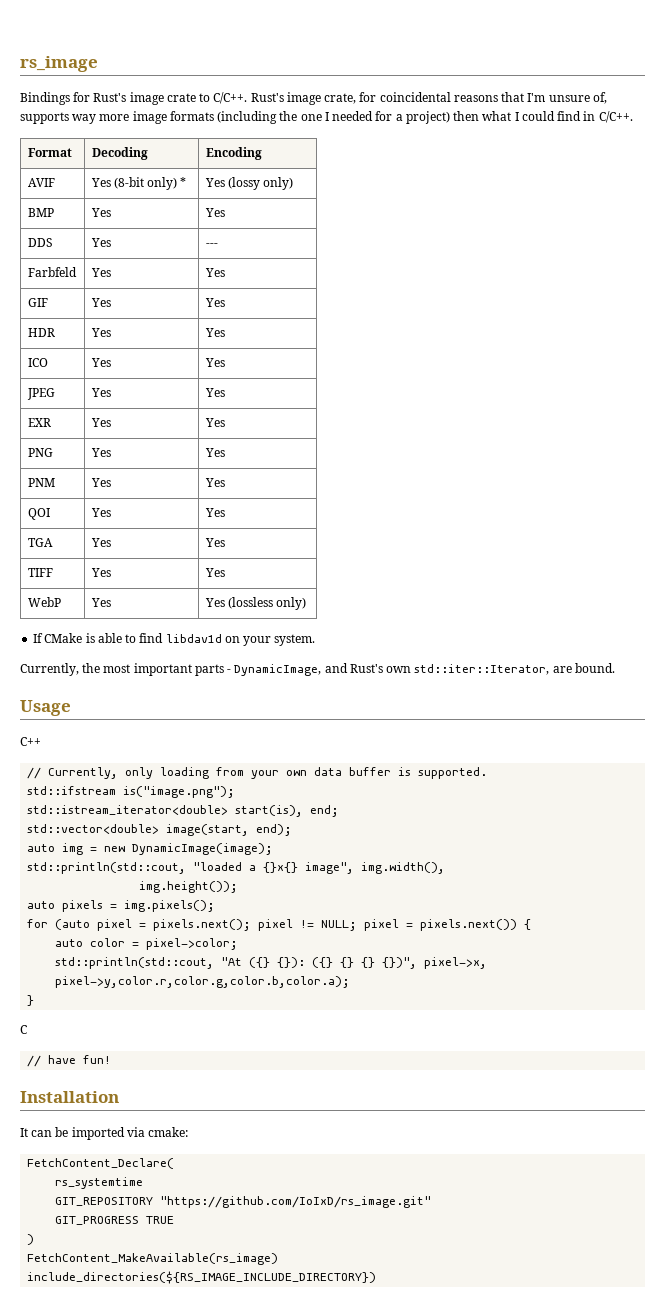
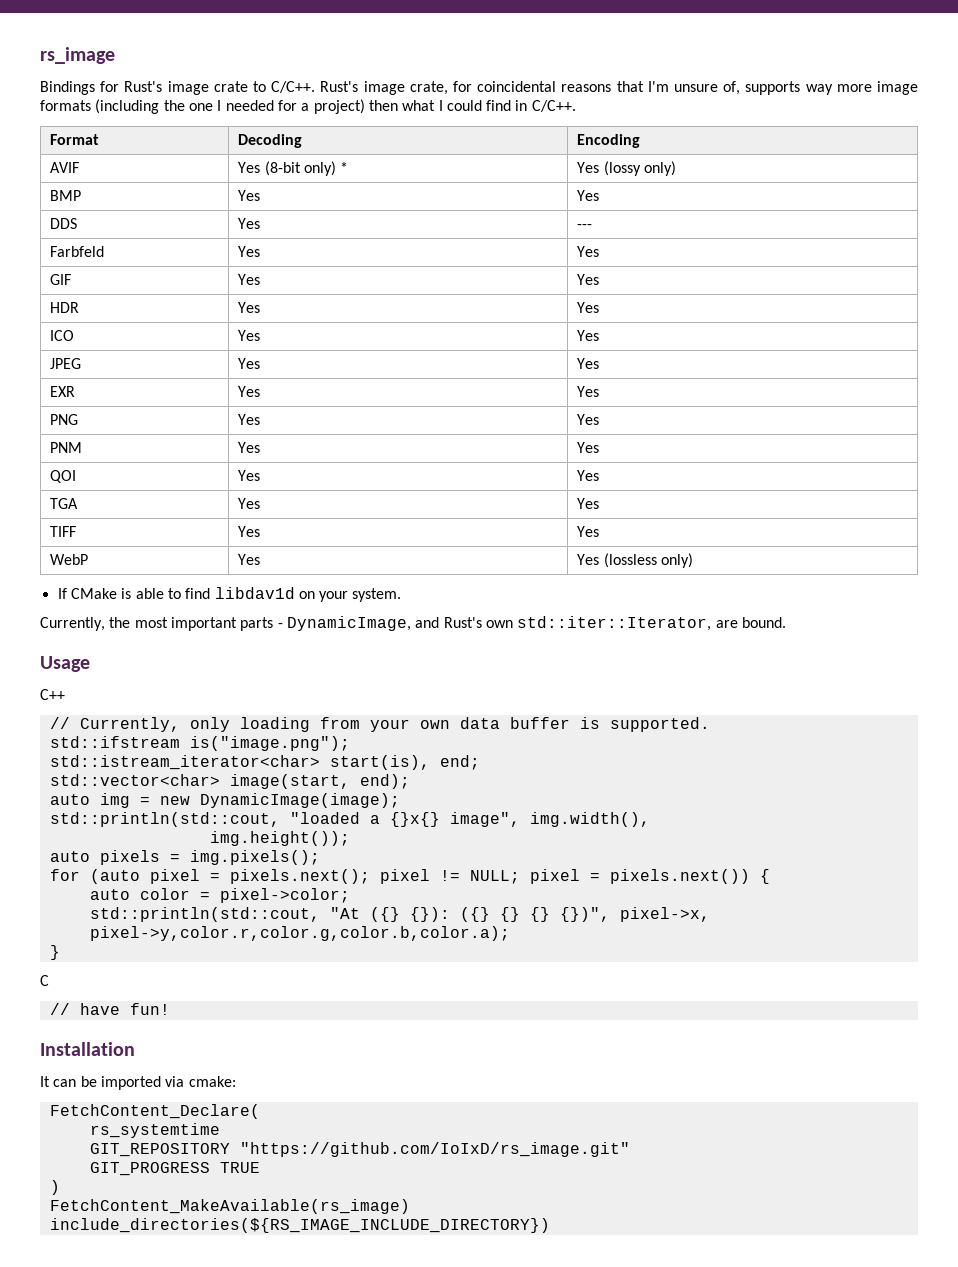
[27,805,229,815] std::istream_iterator<double> -> [49,755,320,770] std::istream_iterator<char>
[27,824,160,834] std::vector<double> -> [49,774,220,786] std::vector<char>

